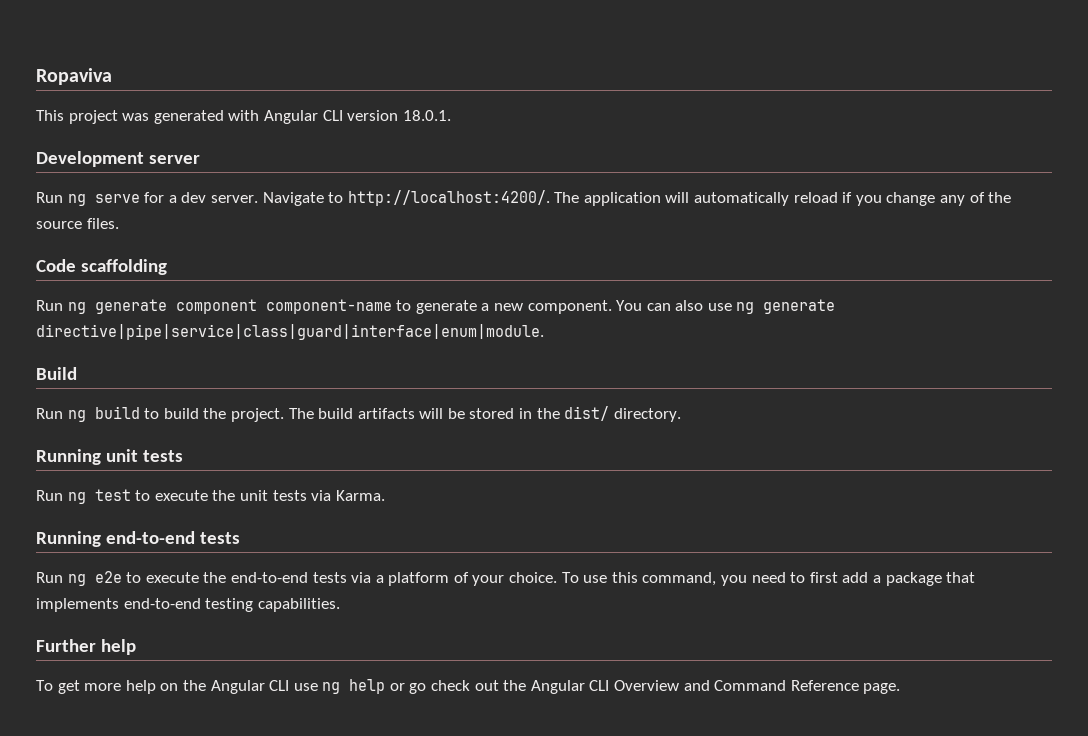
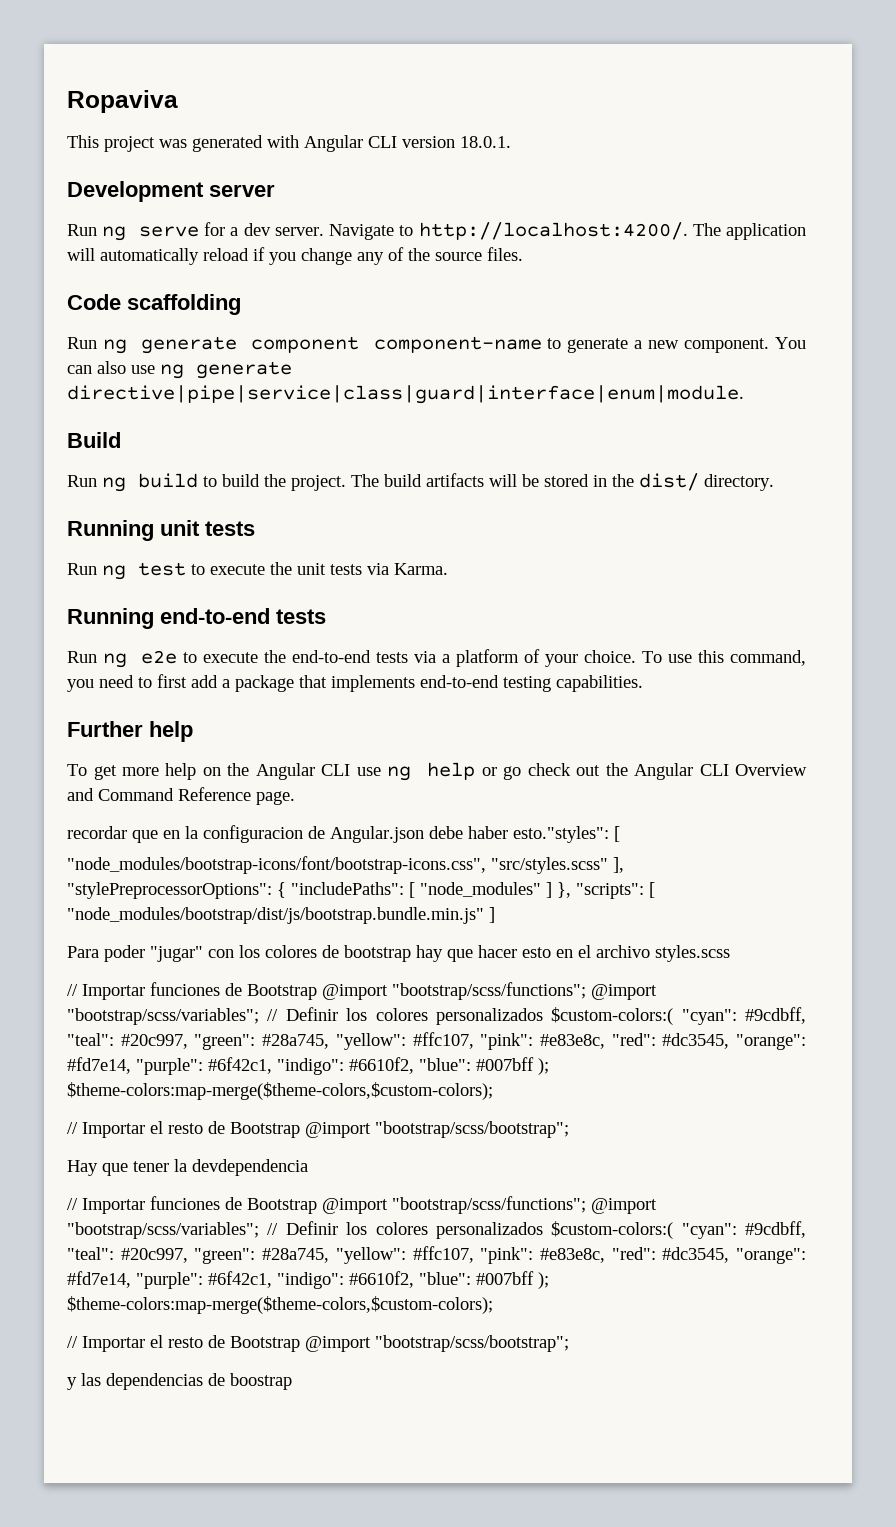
(901, 688) none -> [67,825,620,843] [67,856,624,874] [67,882,655,899] [67,907,495,924] [67,945,730,962] [67,982,657,1000] [67,1007,806,1025] [67,1032,807,1050] [67,1057,549,1075] [67,1082,493,1100] [67,1121,569,1138] [67,1159,308,1176] [67,1196,657,1214] [67,1221,806,1239] [67,1246,807,1264] [67,1271,549,1289] [67,1296,493,1314] [67,1335,569,1352] [67,1373,292,1390] // recordar que en la configuracion de Angular.json debe haber esto."styles": [ // "node_modules/bootstrap-icons/font/bootstrap-icons.css", "src/styles.scss" ], "stylePreprocessorOptions": { "includePaths": [ "node_modules" ] }, "scripts": [ "node_modules/bootstrap/dist/js/bootstrap.bundle.min.js" ] // Para poder "jugar" con los colores de bootstrap hay que hacer esto en el archivo styles.scss // // Importar funciones de Bootstrap @import "bootstrap/scss/functions"; @import "bootstrap/scss/variables"; // Definir los colores personalizados $custom-colors:( "cyan": #9cdbff, "teal": #20c997, "green": #28a745, "yellow": #ffc107, "pink": #e83e8c, "red": #dc3545, "orange": #fd7e14, "purple": #6f42c1, "indigo": #6610f2, "blue": #007bff ); $theme-colors:map-merge($theme-colors,$custom-colors); // // Importar el resto de Bootstrap @import "bootstrap/scss/bootstrap"; // Hay que tener la devdependencia // // Importar funciones de Bootstrap @import "bootstrap/scss/functions"; @import "bootstrap/scss/variables"; // Definir los colores personalizados $custom-colors:( "cyan": #9cdbff, "teal": #20c997, "green": #28a745, "yellow": #ffc107, "pink": #e83e8c, "red": #dc3545, "orange": #fd7e14, "purple": #6f42c1, "indigo": #6610f2, "blue": #007bff ); $theme-colors:map-merge($theme-colors,$custom-colors); // // Importar el resto de Bootstrap @import "bootstrap/scss/bootstrap"; // y las dependencias de boostrap

